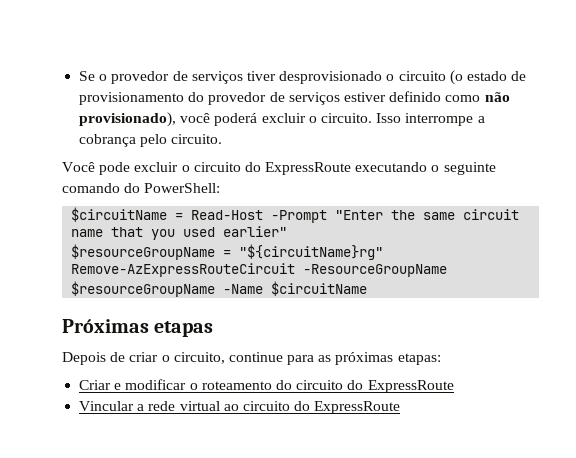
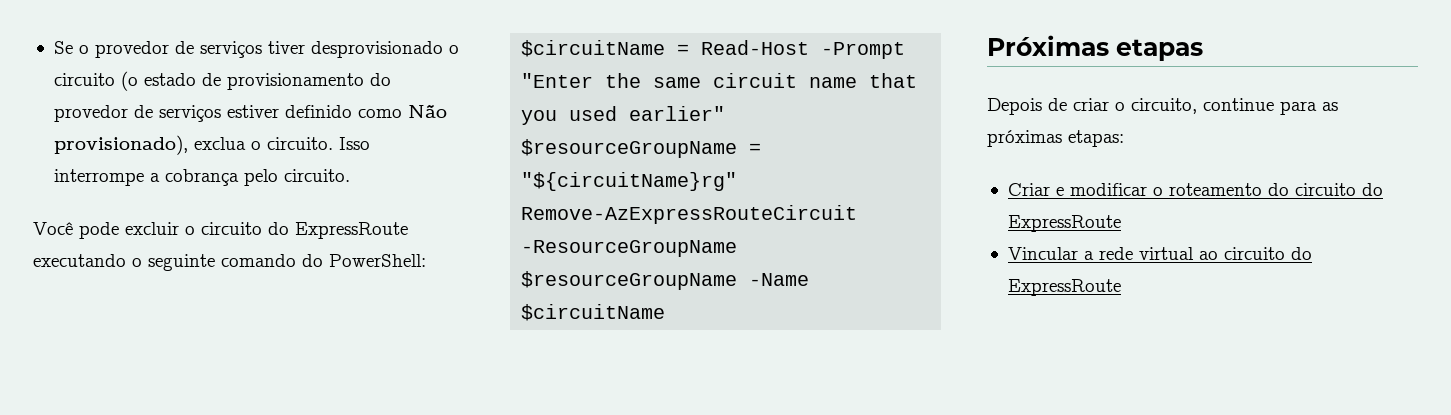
[484,92,510,102] [79,112,306,127] não provisionado), você poderá excluir -> [407,104,447,118] [53,135,246,155] Não provisionado), exclua

